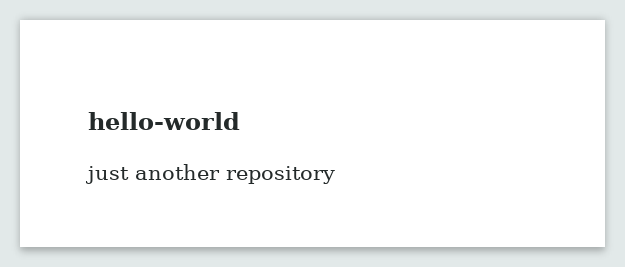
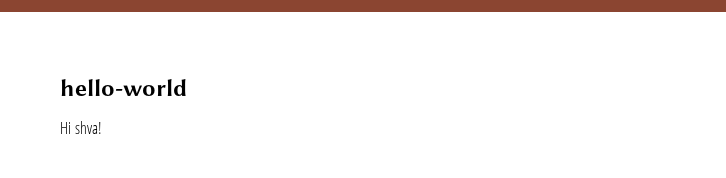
[85,164,335,184] just another repository -> [60,121,103,134] Hi shva!

